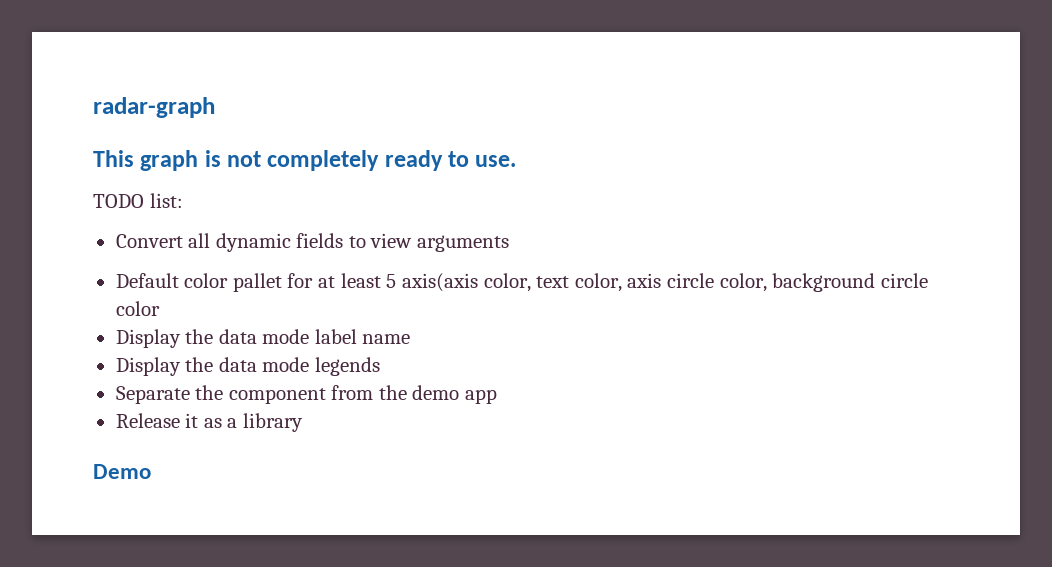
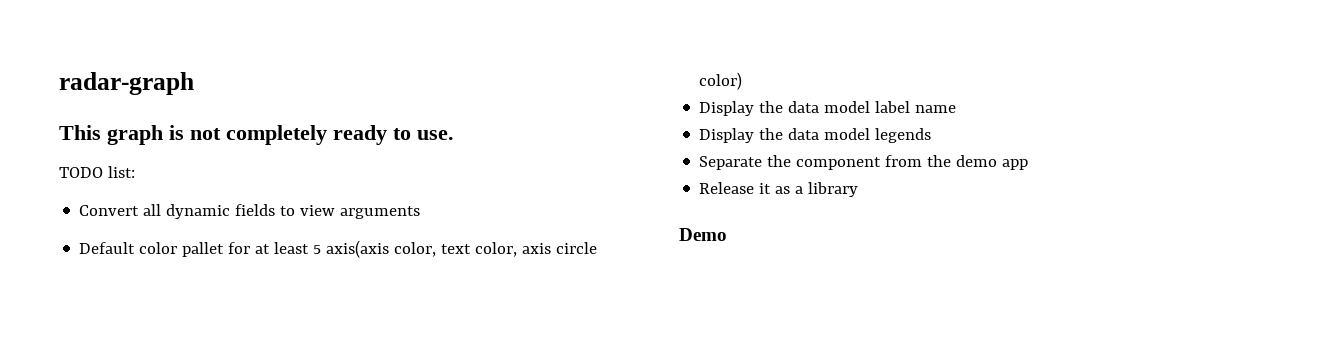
[719,273,928,292] [115,301,160,316] [115,329,310,348] color, background circle color // Display the data mode -> [699,72,743,90] [699,101,871,116] color) // Display the data model
[262,357,310,372] mode -> [824,128,871,140] model

